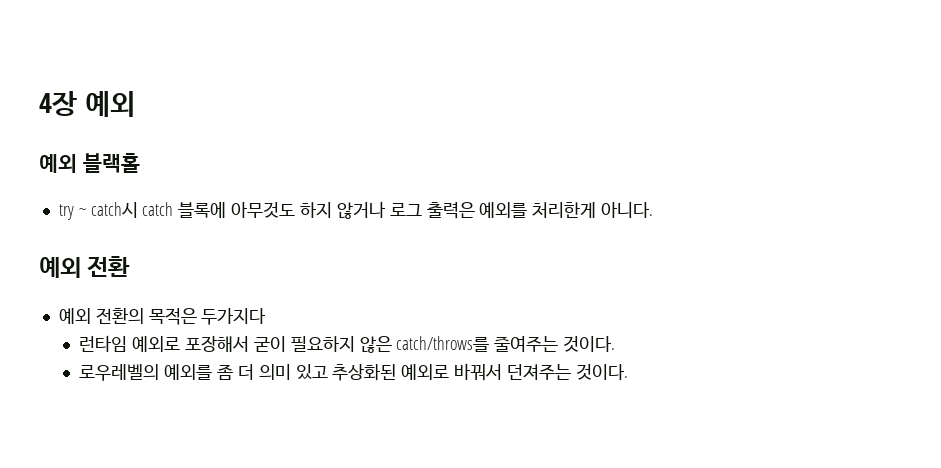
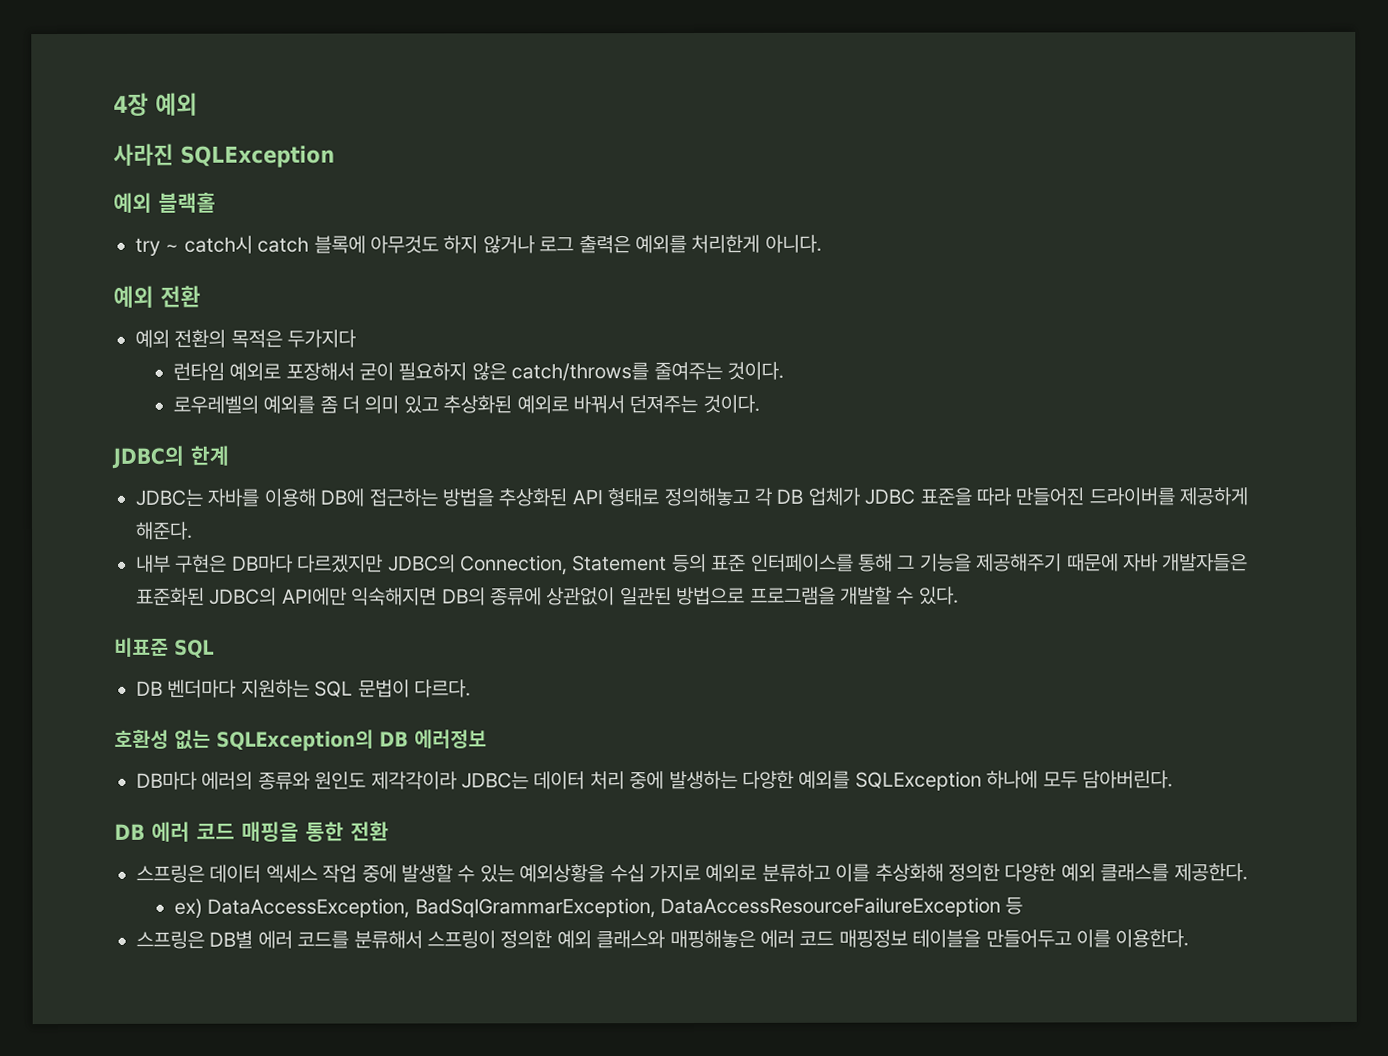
(135, 104) none -> [113,143,335,168] // 사라진 SQLException
(628, 372) none -> [111,445,229,469] [135,487,1249,507] [135,521,193,540] [136,553,1249,576] [136,586,959,606] [114,637,214,658] [136,679,471,698] [114,729,487,752] [136,770,1173,791] [114,821,389,842] [136,863,1248,883] [173,896,1024,919] [136,929,1190,949] // JDBC의 한계 // JDBC는 자바를 이용해 DB에 접근하는 방법을 추상화된 API 형태로 정의해놓고 각 DB 업체가 JDBC 표준을 따라 만들어진 드라이버를 제공하게 해준다. // 내부 구현은 DB마다 다르겠지만 JDBC의 Connection, Statement 등의 표준 인터페이스를 통해 그 기능을 제공해주기 때문에 자바 개발자들은 표준화된 JDBC의 API에만 익숙해지면 DB의 종류에 상관없이 일관된 방법으로 프로그램을 개발할 수 있다. // 비표준 SQL // DB 벤더마다 지원하는 SQL 문법이 다르다. // 호환성 없는 SQLException의 DB 에러정보 // DB마다 에러의 종류와 원인도 제각각이라 JDBC는 데이터 처리 중에 발생하는 다양한 예외를 SQLException 하나에 모두 담아버린다. // DB 에러 코드 매핑을 통한 전환 // 스프링은 데이터 엑세스 작업 중에 발생할 수 있는 예외상황을 수십 가지로 예외로 분류하고 이를 추상화해 정의한 다양한 예외 클래스를 제공한다. // ex) DataAccessException, BadSqlGrammarException, DataAccessResourceFailureException 등 // 스프링은 DB별 에러 코드를 분류해서 스프링이 정의한 예외 클래스와 매핑해놓은 에러 코드 매핑정보 테이블을 만들어두고 이를 이용한다.

